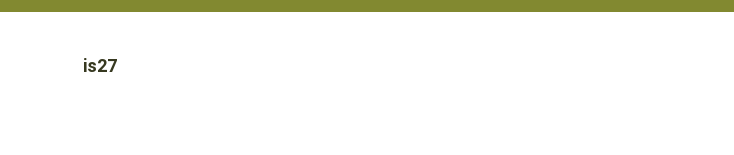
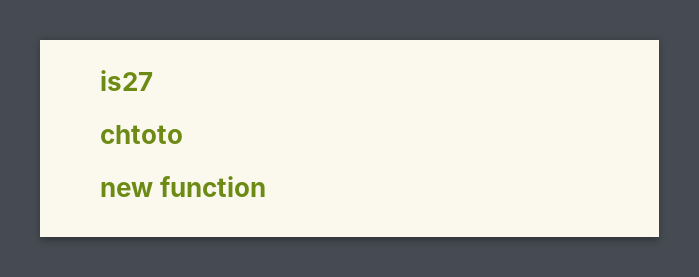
(117, 65) none -> [100,125,183,144] [100,176,267,197] // chtoto // new function

